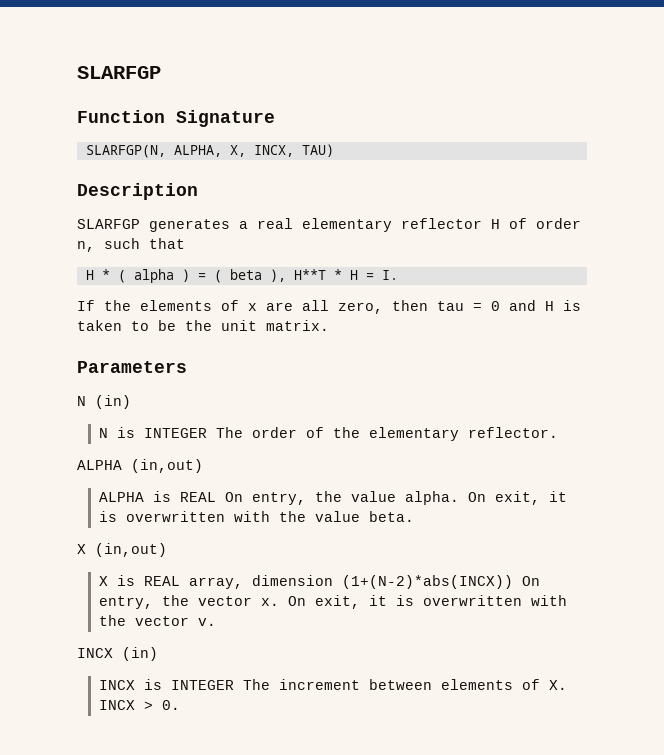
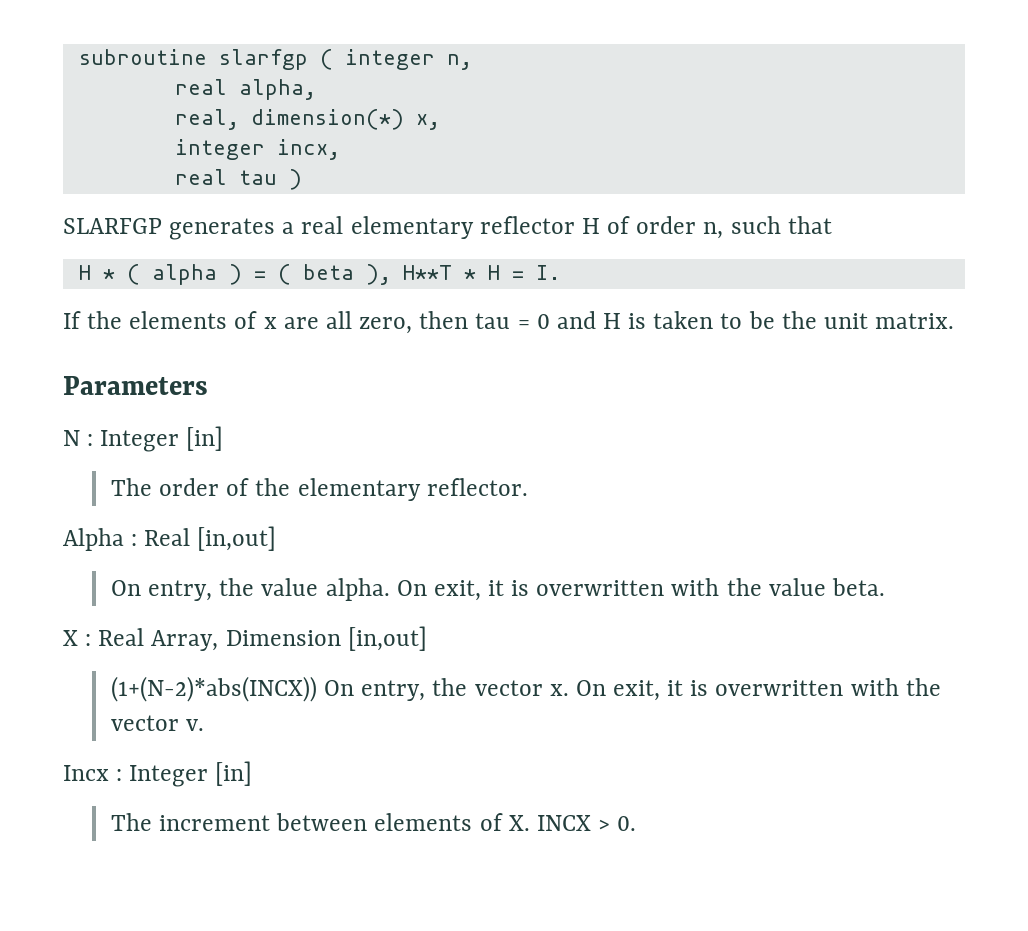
[77,66,161,79] [77,110,275,127] [85,144,334,158] [77,183,198,200] SLARFGP // Function Signature // SLARFGP(N, ALPHA, X, INCX, TAU) // Description -> [78,49,472,70] [174,79,316,100] [174,109,440,130] [174,139,340,160] [174,169,302,190] subroutine slarfgp ( integer n, // real alpha, // real, dimension(*) x, // integer incx, // real tau )
[95,395,131,409] [98,427,207,438] (in) // N is INTEGER -> [87,426,224,452] : Integer [in] //
[77,459,203,473] [98,491,216,502] ALPHA (in,out) // ALPHA is REAL -> [63,526,277,551] Alpha : Real [in,out] //
[95,543,167,557] [98,575,333,589] (in,out) // X is REAL array, dimension -> [85,626,427,651] : Real Array, Dimension [in,out] //
[77,647,158,661] [98,679,234,690] INCX (in) // INCX is INTEGER -> [63,761,253,787] Incx : Integer [in] //

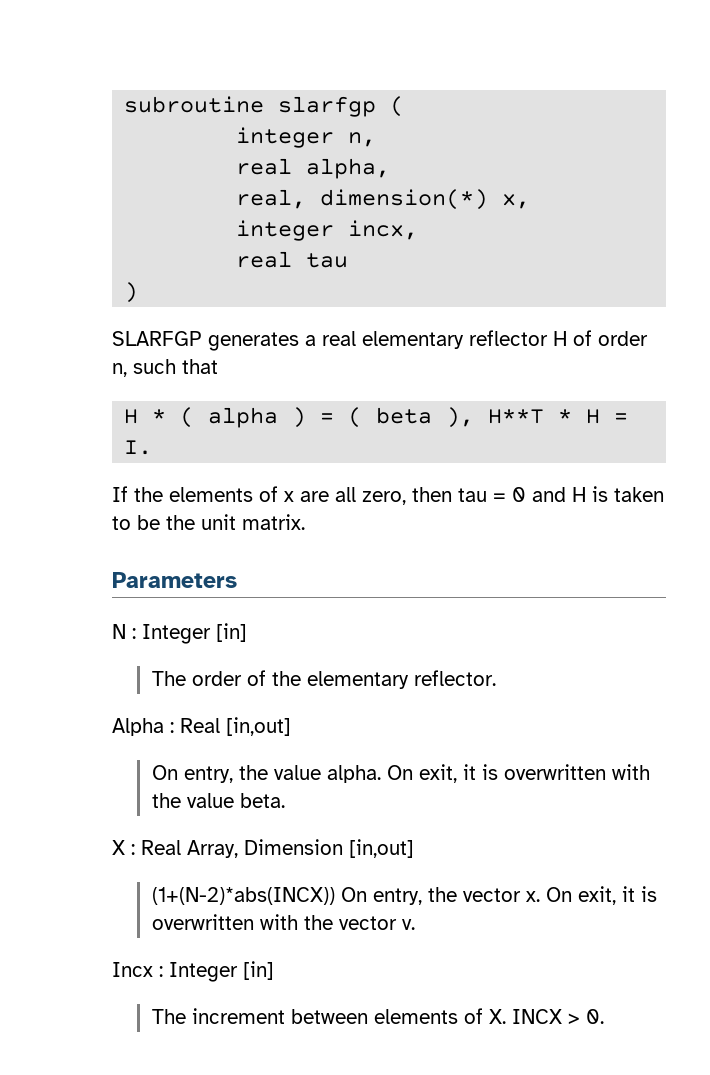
(333, 59) none -> (405, 106) //
(277, 177) none -> (349, 260) //

